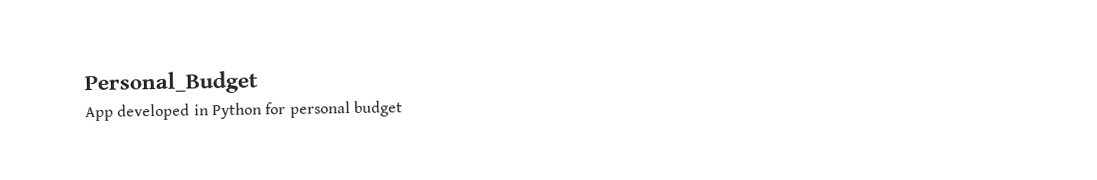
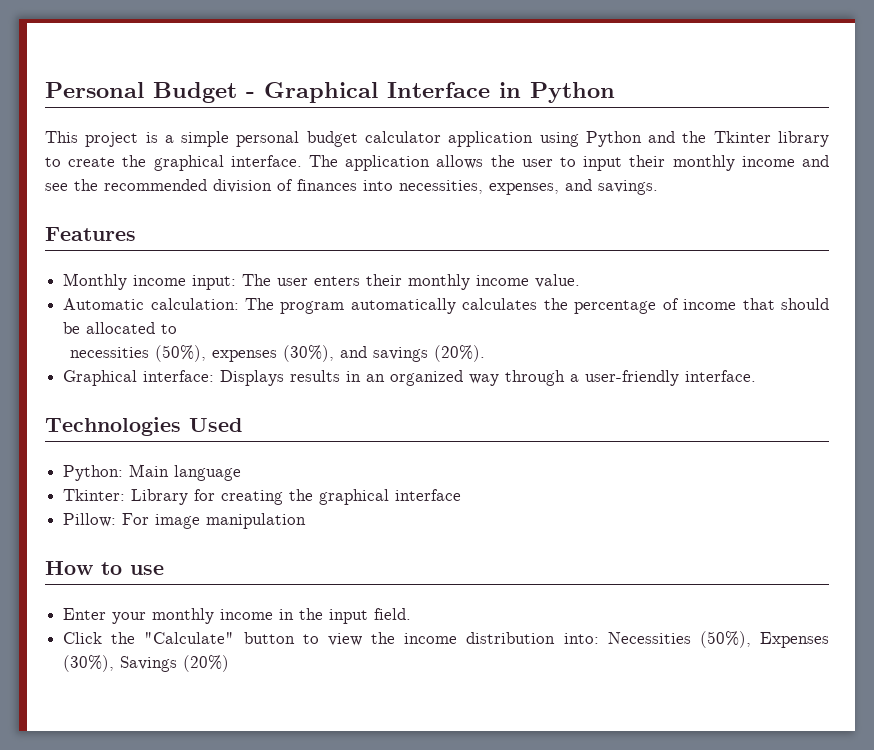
[84,70,259,96] [85,100,403,122] Personal_Budget // App developed in Python for personal budget -> [45,82,615,103] [45,131,830,147] [45,155,830,171] [45,179,658,195] [45,227,136,241] [63,273,581,290] [63,298,830,314] [63,322,178,334] [69,345,485,362] [63,370,757,386] [45,417,242,436] [63,464,242,481] [63,489,462,505] [63,513,307,529] [45,561,164,575] [63,608,412,624] [63,631,830,648] [63,655,230,672] Personal Budget - Graphical Interface in Python // This project is a simple personal budget calculator application using Python and the Tkinter library to create the graphical interface. The application allows the user to input their monthly income and see the recommended division of finances into necessities, expenses, and savings. // Features // Monthly income input: The user enters their monthly income value. // Automatic calculation: The program automatically calculates the percentage of income that should be allocated to // necessities (50%), expenses (30%), and savings (20%). // Graphical interface: Displays results in an organized way through a user-friendly interface. // Technologies Used // Python: Main language // Tkinter: Library for creating the graphical interface // Pillow: For image manipulation // How to use // Enter your monthly income in the input field. // Click the "Calculate" button to view the income distribution into: Necessities (50%), Expenses (30%), Savings (20%)

